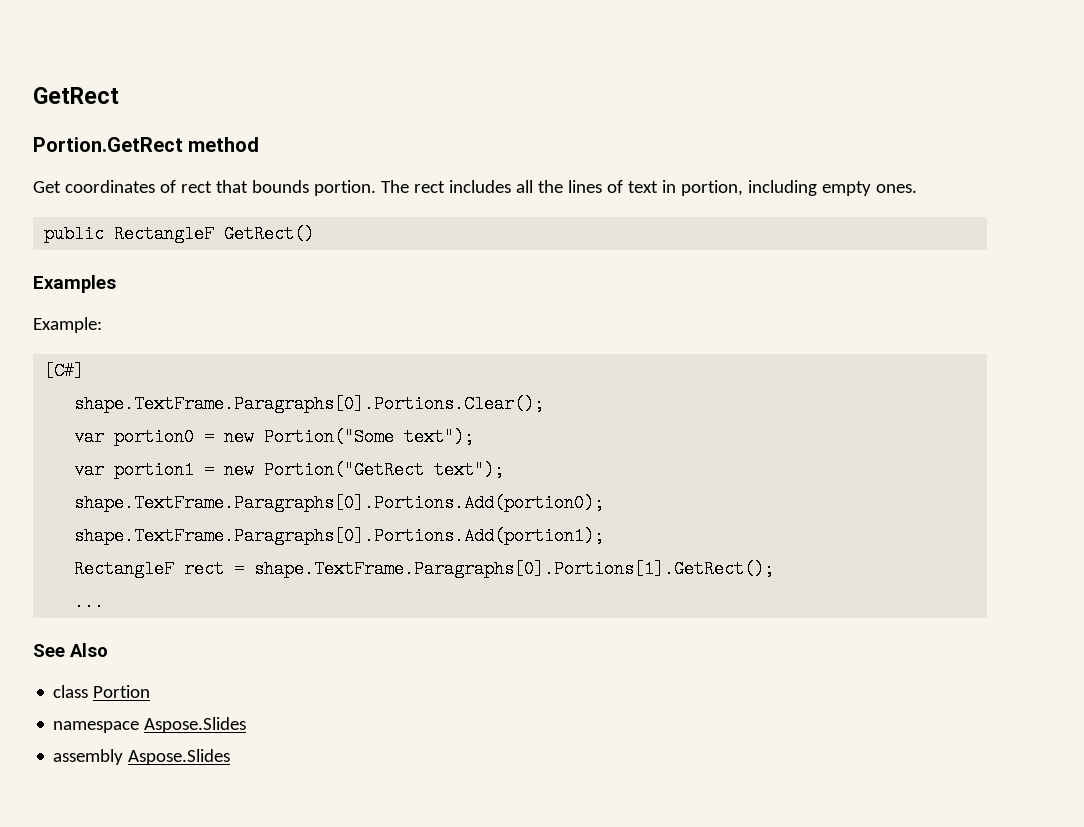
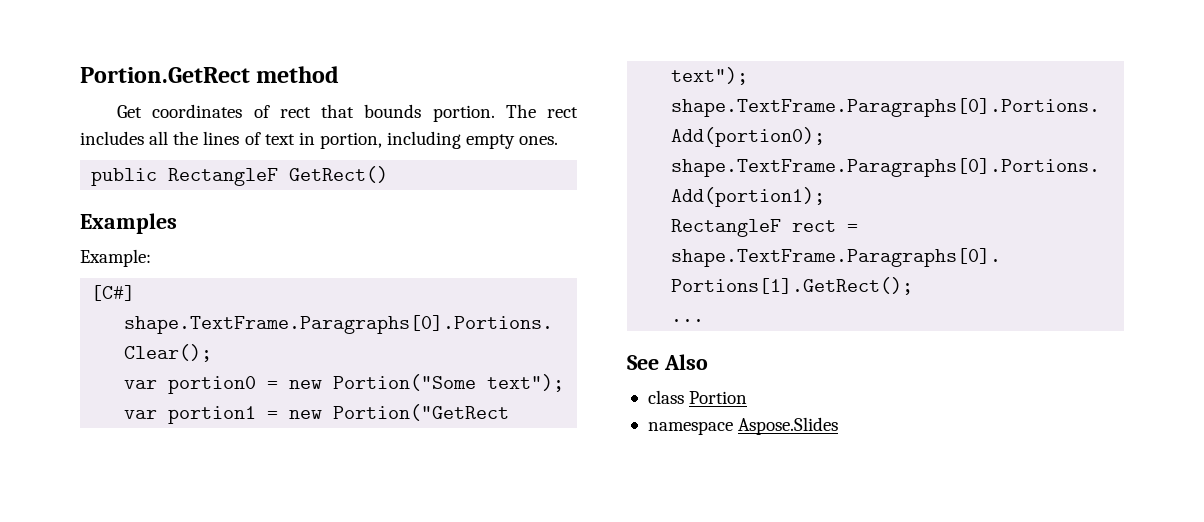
[33,87,119,104] GetRect // -> (80, 75) none
[53,749,231,765] // assembly Aspose.Slides -> (839, 426) none

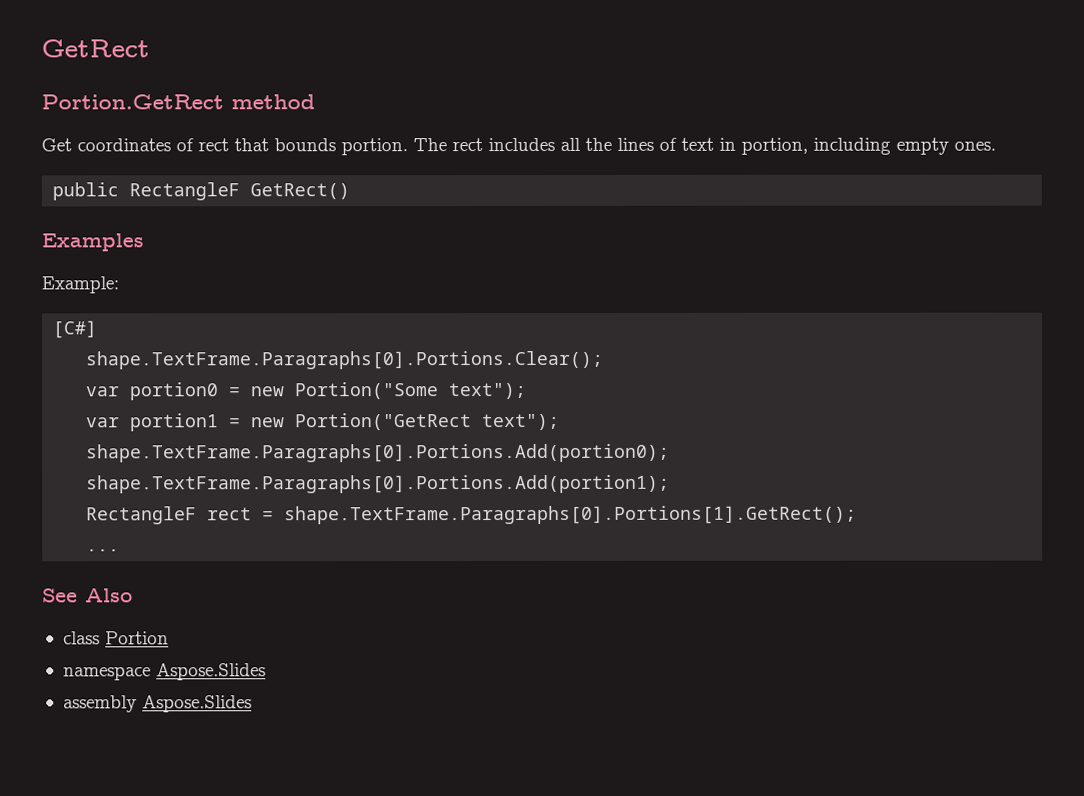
(80, 75) none -> [41,39,150,58] GetRect //
(839, 426) none -> [62,695,252,713] // assembly Aspose.Slides

